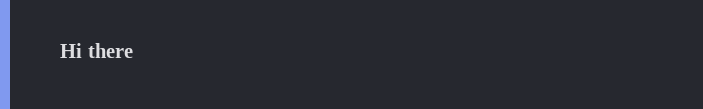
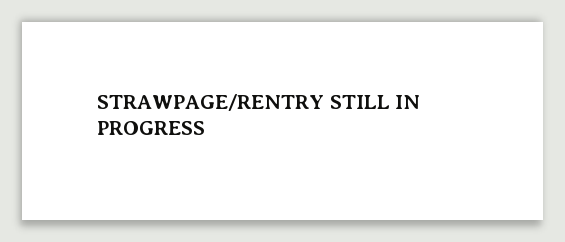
[60,43,133,58] Hi there -> [97,94,421,111] [97,121,205,135] STRAWPAGE/RENTRY STILL IN PROGRESS

